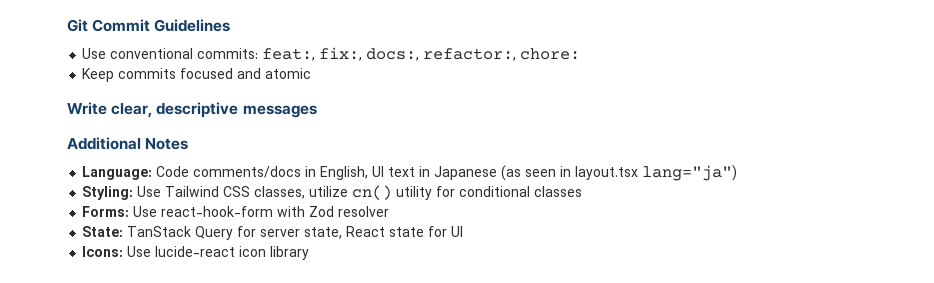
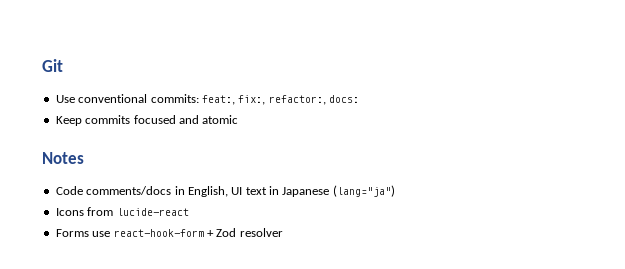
[92,19,231,32] Commit Guidelines -> (63, 65) none
[366,48,581,61] docs:, refactor:, chore: -> [268,95,359,105] refactor:, docs:
[67,102,317,118] [67,137,141,150] Write clear, descriptive messages // Additional -> (239, 119) none
[82,166,153,180] Language: -> (84, 158) none
[501,165,738,181] [82,185,583,200] [82,206,390,217] [82,226,464,240] [82,246,310,260] (as seen in layout.tsx lang="ja") // Styling: Use Tailwind CSS classes, utilize cn() utility for conditional classes // Forms: Use react-hook-form with Zod resolver // State: TanStack Query for server state, React state for UI // Icons: Use lucide-react icon library -> [332,185,395,197] [55,207,189,216] [55,228,283,237] (lang="ja") // Icons from lucide-react // Forms use react-hook-form + Zod resolver

